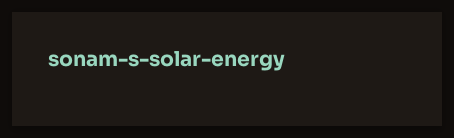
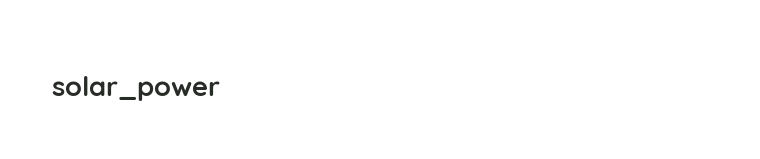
[48,51,285,71] sonam-s-solar-energy -> [52,76,220,101] solar_power

